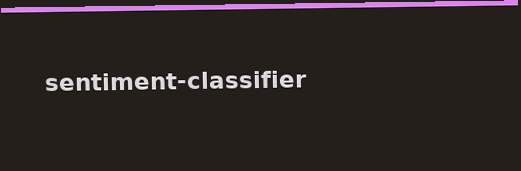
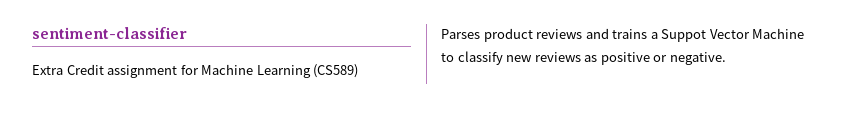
(308, 81) none -> [32,64,359,78] [441,28,805,42] [441,51,726,65] // Extra Credit assignment for Machine Learning (CS589) // Parses product reviews and trains a Suppot Vector Machine to classify new reviews as positive or negative.

